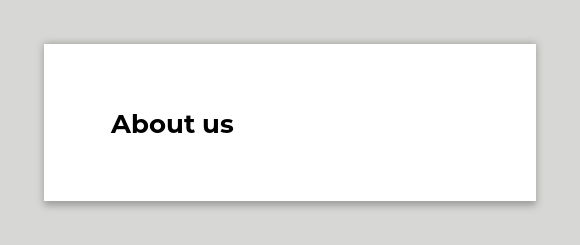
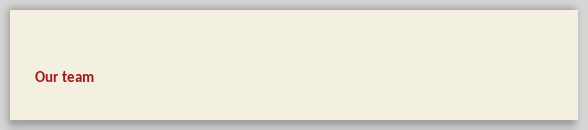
[110,114,235,133] About us -> [35,71,95,82] Our team

